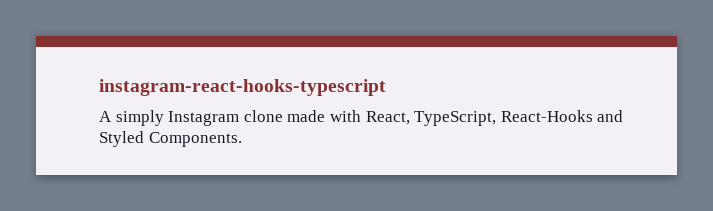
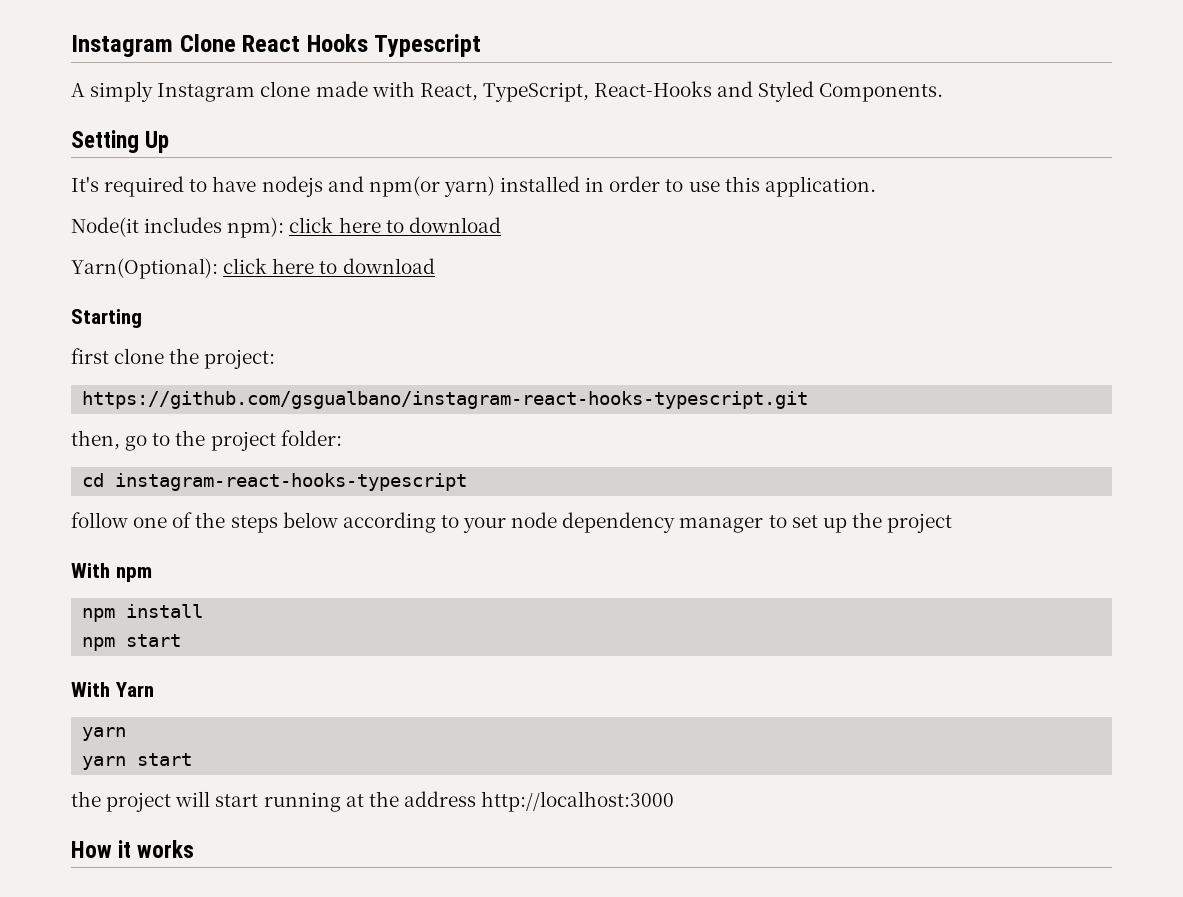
[99,79,386,96] instagram-react-hooks-typescript -> [71,34,482,57] Instagram Clone React Hooks Typescript
(242, 139) none -> [71,130,170,153] [71,176,876,197] [71,217,501,238] [71,258,435,279] [71,309,142,328] [71,348,276,369] [82,391,809,409] [71,430,342,451] [82,473,468,491] [71,512,953,533] [71,563,152,582] [82,604,204,622] [82,634,182,651] [71,682,154,697] [82,727,127,741] [82,753,193,770] [71,791,675,812] [71,840,195,858] // Setting Up // It's required to have nodejs and npm(or yarn) installed in order to use this application. // Node(it includes npm): click here to download // Yarn(Optional): click here to download // Starting // first clone the project: // https://github.com/gsgualbano/instagram-react-hooks-typescript.git // then, go to the project folder: // cd instagram-react-hooks-typescript // follow one of the steps below according to your node dependency manager to set up the project // With npm // npm install // npm start // With Yarn // yarn // yarn start // the project will start running at the address http://localhost:3000 // How it works

